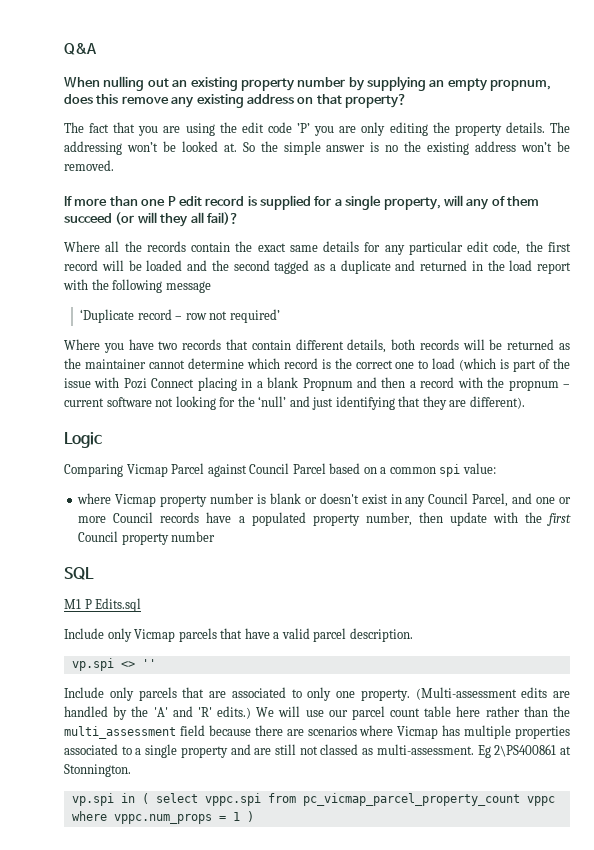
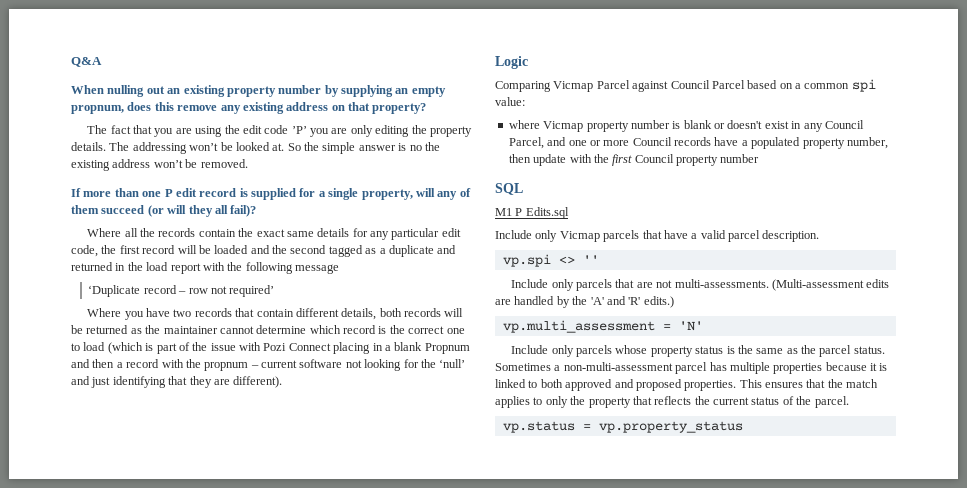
[231,687,410,701] associated to only one property. -> [656,279,769,288] not multi-assessments.
[256,706,571,720] [64,725,570,739] [64,744,572,758] [64,764,131,777] [71,793,555,806] [71,811,254,824] We will use our parcel count table here rather than the multi_assessment field because there are scenarios where Vicmap has multiple properties associated to a single property and are still not classed as multi-assessment. Eg 2\PS400861 at Stonnington. // vp.spi in ( select vppc.spi from pc_vicmap_parcel_property_count vppc where vppc.num_props = 1 ) -> [502,320,703,333] [511,345,885,357] [495,362,888,374] [495,379,879,391] [495,396,849,408] [502,421,743,433] // vp.multi_assessment = 'N' // Include only parcels whose property status is the same as the parcel status. Sometimes a non-multi-assessment parcel has multiple properties because it is linked to both approved and proposed properties. This ensures that the match applies to only the property that reflects the current status of the parcel. // vp.status = vp.property_status

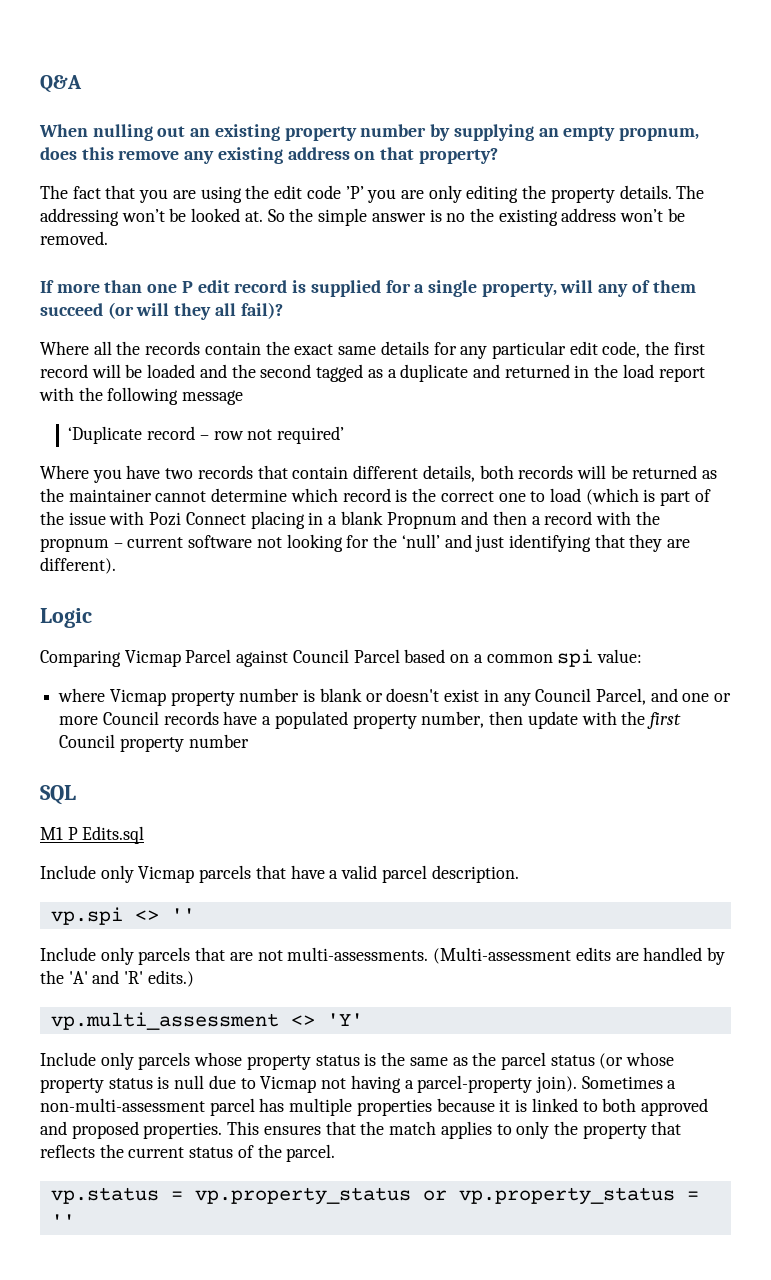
[662,321,703,331] = 'N' -> [290,1013,363,1026] <> 'Y'
[853,346,885,354] status. -> [550,1052,675,1069] [40,1075,577,1093] status (or whose property status is null due to Vicmap not having a parcel-property join).
(743, 427) none -> [422,1187,699,1205] [50,1214,75,1227] or vp.property_status = ''

